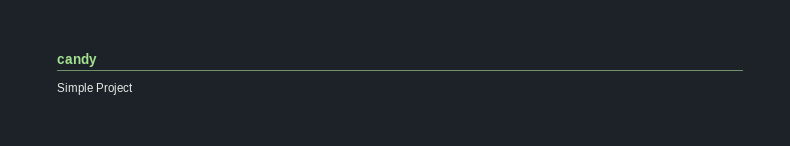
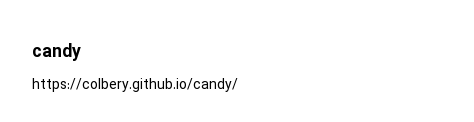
[57,83,134,95] Simple Project -> [32,78,238,92] https://colbery.github.io/candy/

